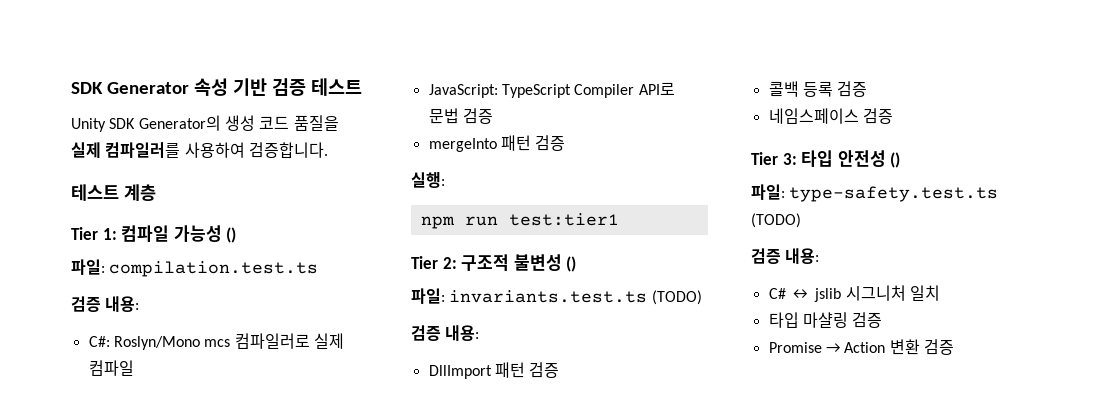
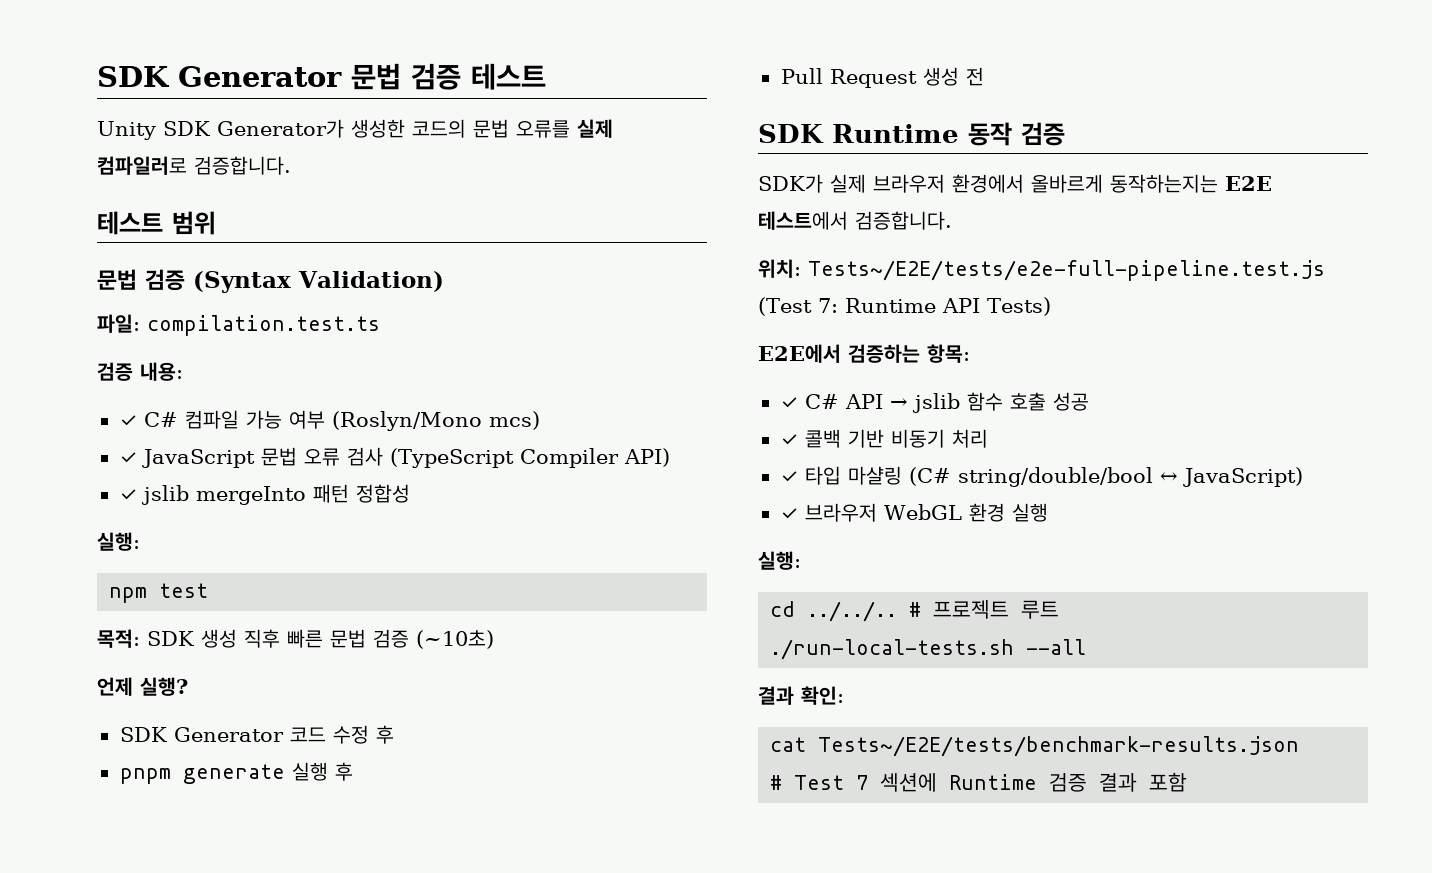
[71,78,267,96] SDK Generator 속성 기반 -> [97,63,401,90] SDK Generator 문법
[138,115,339,131] [71,142,328,158] [71,184,156,201] [71,225,237,243] [71,259,319,277] [71,296,140,312] [88,333,344,350] [88,360,134,376] [428,82,675,98] [428,108,493,124] Generator의 생성 코드 품질을 실제 컴파일러를 사용하여 검증합니다. // 테스트 계층 // Tier 1: 컴파일 가능성 () // 파일: compilation.test.ts // 검증 내용: // C#: Roslyn/Mono mcs 컴파일러로 실제 컴파일 // JavaScript: TypeScript Compiler API로 문법 검증 // -> [217,119,613,138] [97,156,291,175] [97,211,216,235] [97,269,444,293] [97,314,380,336] [97,362,183,381] [119,410,540,431] [119,447,670,468] [119,485,189,505] Generator가 생성한 코드의 문법 오류를 실제 컴파일러로 검증합니다. // 테스트 범위 // 문법 검증 (Syntax Validation) // 파일: compilation.test.ts // 검증 내용: // ✓ C# 컴파일 가능 여부 (Roslyn/Mono mcs) // ✓ JavaScript 문법 오류 검사 (TypeScript Compiler API) // ✓ jslib
[535,135,566,151] 검증 -> [355,484,410,503] 정합성
[464,213,619,226] [411,254,577,272] [411,288,702,305] [411,325,480,341] [428,362,560,379] [768,81,868,97] [768,108,893,124] [751,150,901,168] [751,184,999,202] [751,213,801,228] [751,248,820,264] [768,285,940,302] [768,312,883,328] [768,339,954,355] run test:tier1 // Tier 2: 구조적 불변성 () // 파일: invariants.test.ts (TODO) // 검증 내용: // DllImport 패턴 검증 // 콜백 등록 검증 // 네임스페이스 검증 // Tier 3: 타입 안전성 () // 파일: type-safety.test.ts (TODO) // 검증 내용: // C# ↔ jslib 시그니처 일치 // 타입 마샬링 검증 // Promise → Action 변환 검증 -> [159,583,209,598] [97,629,494,649] [97,677,188,696] [119,725,394,744] [119,762,353,784] [780,67,984,88] [758,122,1065,146] [758,174,1272,193] [758,211,952,230] [758,259,1325,281] [758,297,1051,316] [758,344,970,363] [780,392,1089,413] [780,429,988,448] [780,466,1303,487] [780,503,1048,522] [758,551,801,570] [770,600,1060,622] [770,639,1087,660] [758,686,844,705] [770,736,1300,757] [770,772,1188,792] test // 목적: SDK 생성 직후 빠른 문법 검증 (~10초) // 언제 실행? // SDK Generator 코드 수정 후 // pnpm generate 실행 후 // Pull Request 생성 전 // SDK Runtime 동작 검증 // SDK가 실제 브라우저 환경에서 올바르게 동작하는지는 E2E 테스트에서 검증합니다. // 위치: Tests~/E2E/tests/e2e-full-pipeline.test.js (Test 7: Runtime API Tests) // E2E에서 검증하는 항목: // ✓ C# API → jslib 함수 호출 성공 // ✓ 콜백 기반 비동기 처리 // ✓ 타입 마샬링 (C# string/double/bool ↔ JavaScript) // ✓ 브라우저 WebGL 환경 실행 // 실행: // cd ../../.. # 프로젝트 루트 // ./run-local-tests.sh --all // 결과 확인: // cat Tests~/E2E/tests/benchmark-results.json // # Test 7 섹션에 Runtime 검증 결과 포함

